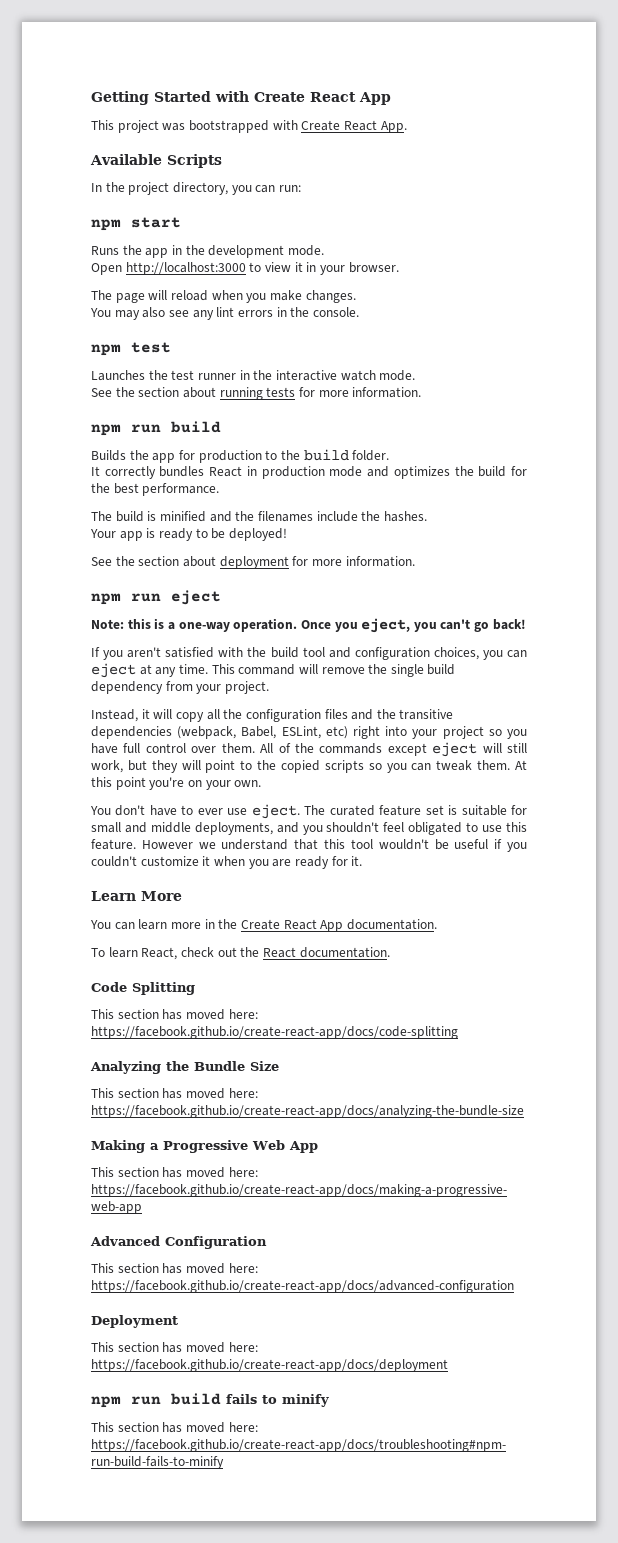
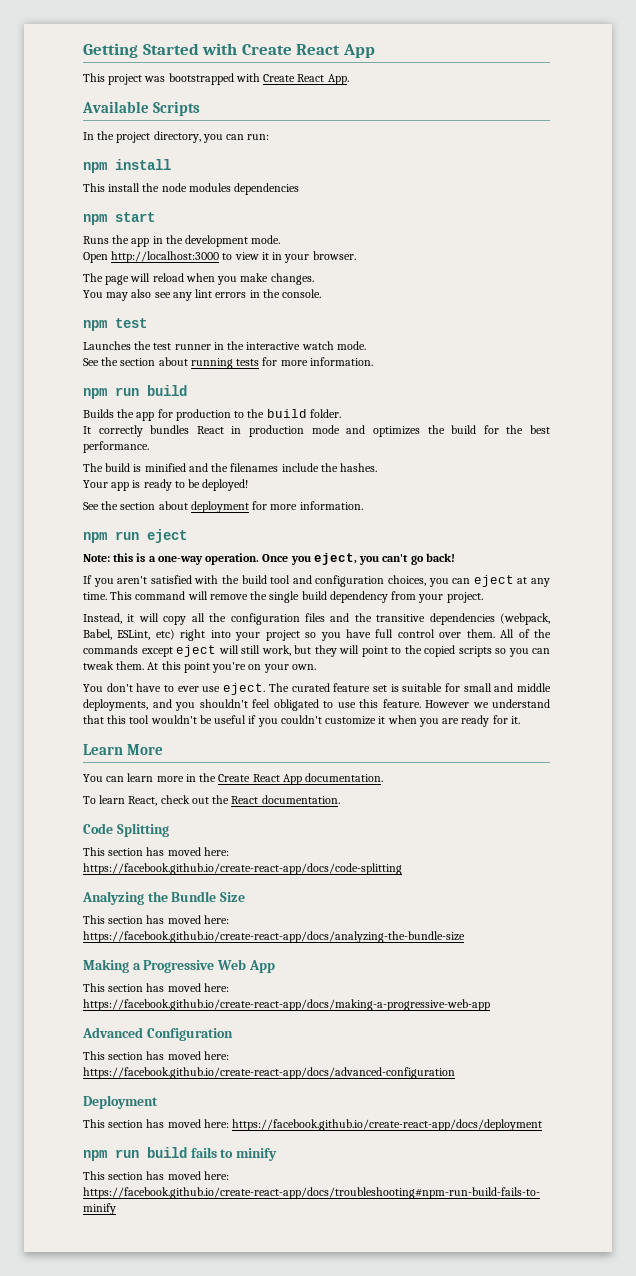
(301, 188) none -> [83,159,171,173] [83,183,300,195] // npm install // This install the node modules dependencies

